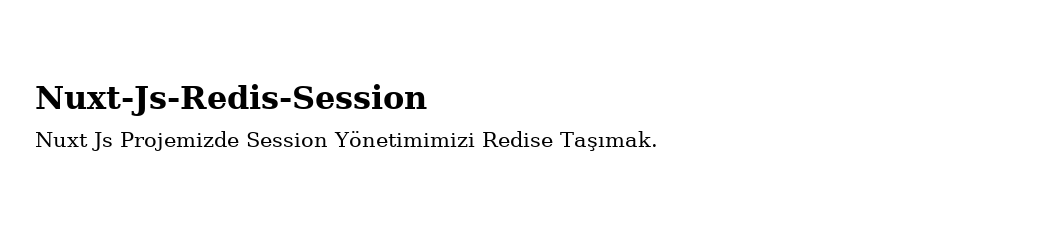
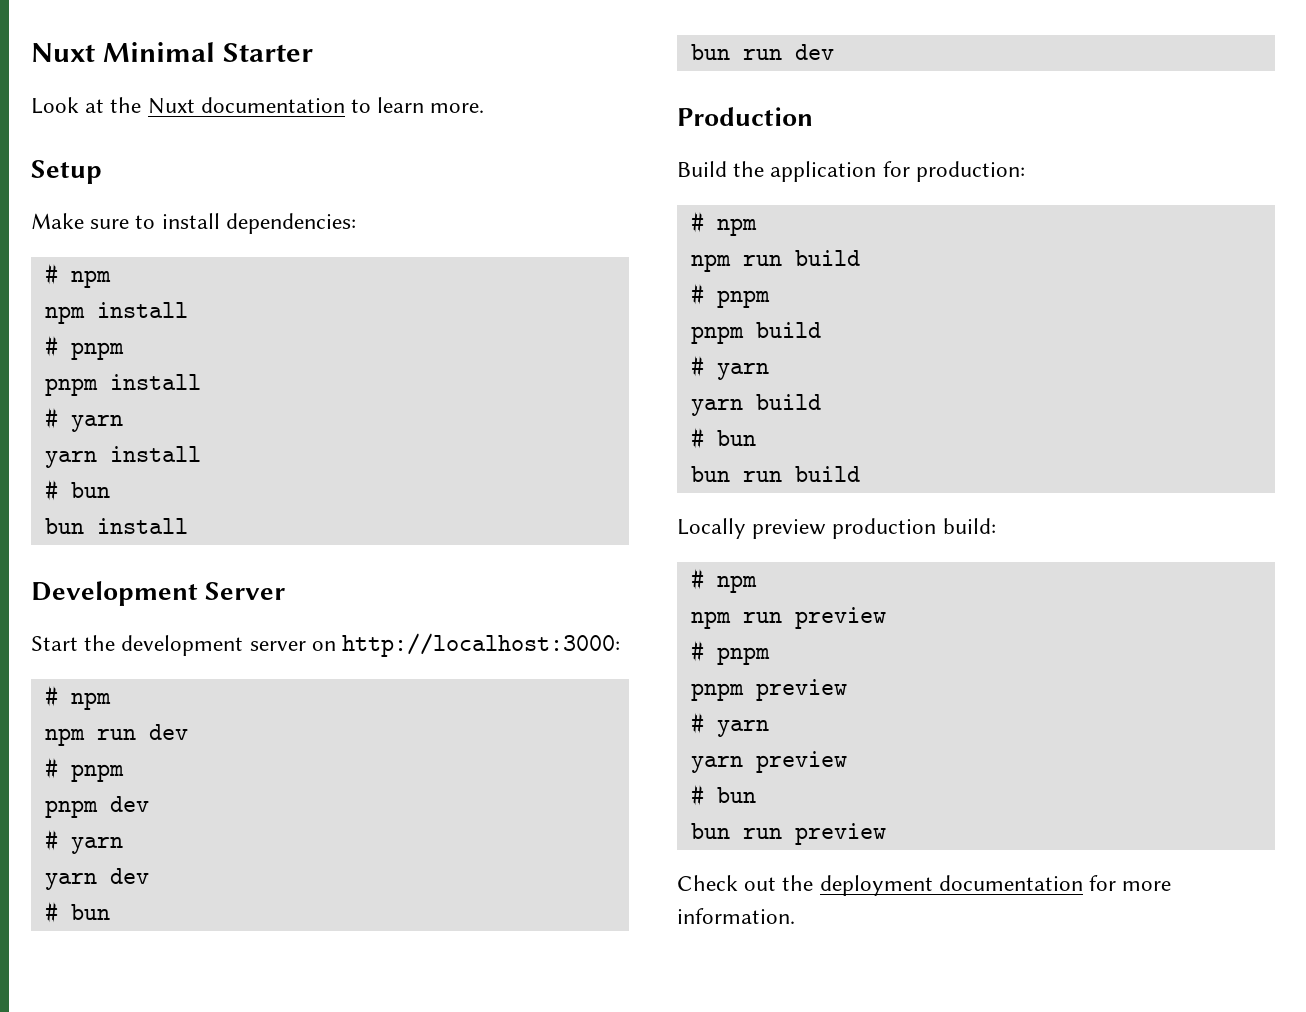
[35,84,427,116] [35,131,658,151] Nuxt-Js-Redis-Session // Nuxt Js Projemizde Session Yönetimimizi Redise Taşımak. -> [31,42,313,62] [31,97,485,114] [31,160,102,184] [31,213,356,234] [44,263,111,288] [44,302,188,324] [44,335,124,360] [44,374,201,396] [44,407,123,432] [44,446,201,468] [44,479,110,501] [44,518,188,534] [31,581,286,606] [31,633,621,657] [44,685,111,710] [44,724,188,746] [44,757,124,782] [44,796,149,818] [44,829,123,854] [44,868,149,890] [44,901,110,923] [690,44,834,60] [677,107,813,126] [677,161,1025,182] [690,211,757,236] [690,250,860,272] [690,283,770,308] [690,322,821,344] [690,355,769,380] [690,394,821,416] [690,427,756,449] [690,466,860,482] [677,518,996,539] [690,568,757,593] [690,607,886,629] [690,640,770,665] [690,679,847,701] [690,712,769,737] [690,751,847,773] [690,784,756,806] [690,823,886,845] [677,875,1172,896] [677,908,795,924] Nuxt Minimal Starter // Look at the Nuxt documentation to learn more. // Setup // Make sure to install dependencies: // # npm // npm install // # pnpm // pnpm install // # yarn // yarn install // # bun // bun install // Development Server // Start the development server on http://localhost:3000: // # npm // npm run dev // # pnpm // pnpm dev // # yarn // yarn dev // # bun // bun run dev // Production // Build the application for production: // # npm // npm run build // # pnpm // pnpm build // # yarn // yarn build // # bun // bun run build // Locally preview production build: // # npm // npm run preview // # pnpm // pnpm preview // # yarn // yarn preview // # bun // bun run preview // Check out the deployment documentation for more information.

